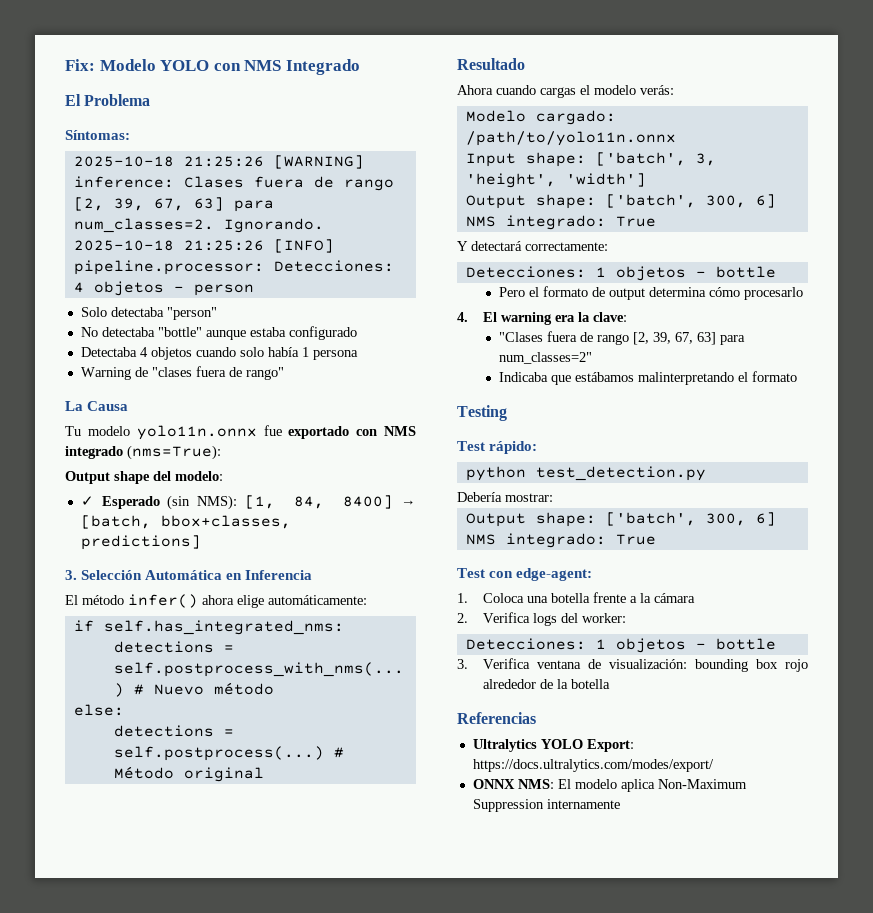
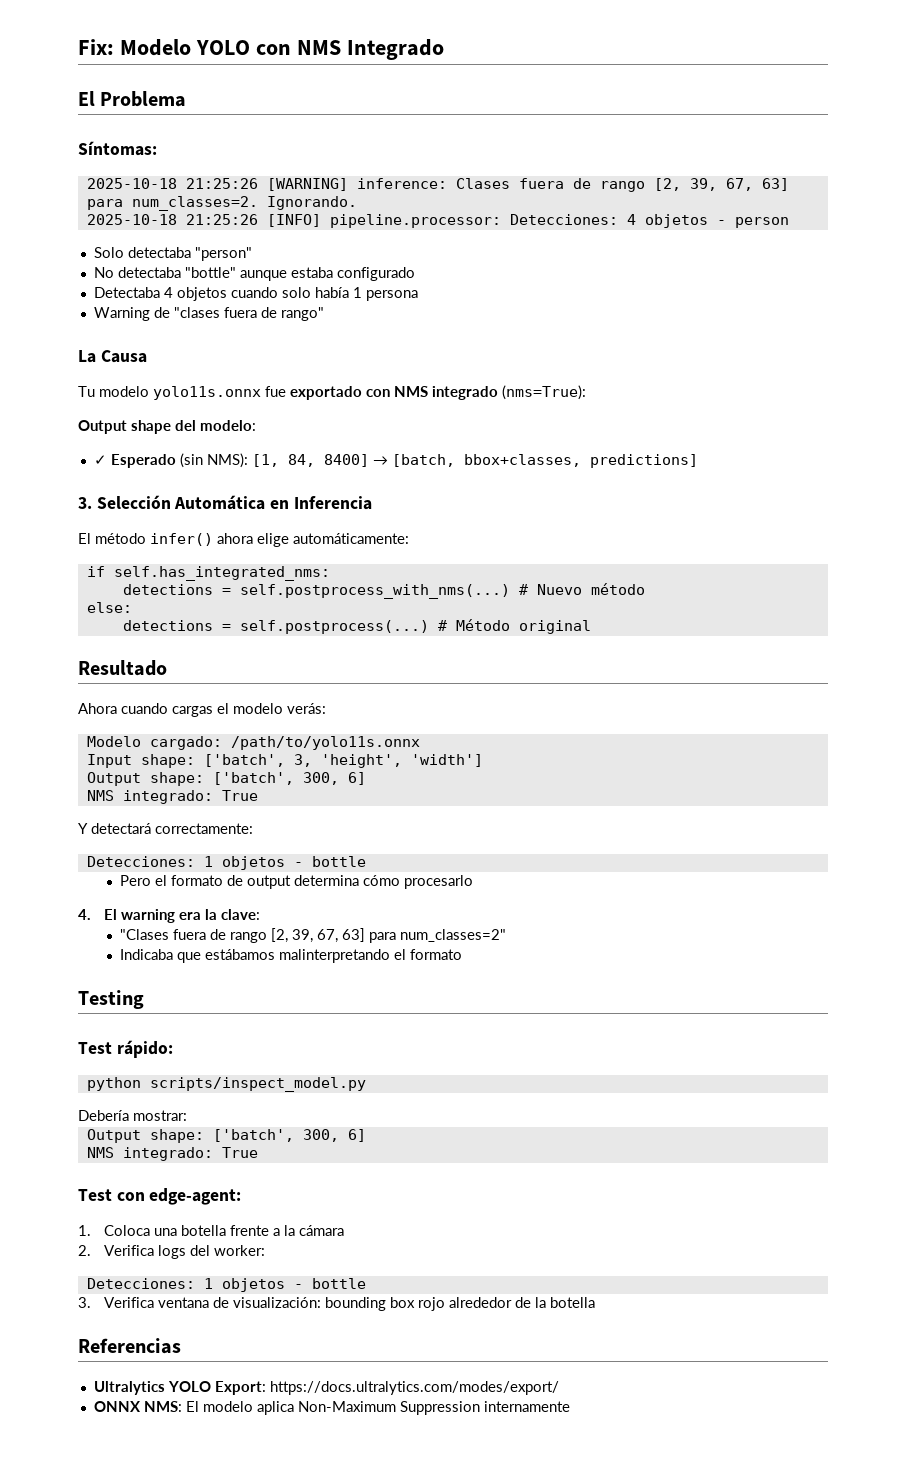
[136,425,257,440] yolo11n.onnx -> [153,386,261,400] yolo11s.onnx
[465,131,676,146] /path/to/yolo11n.onnx -> [230,736,420,750] /path/to/yolo11s.onnx
[535,466,706,481] test_detection.py -> [149,1077,366,1092] scripts/inspect_model.py

